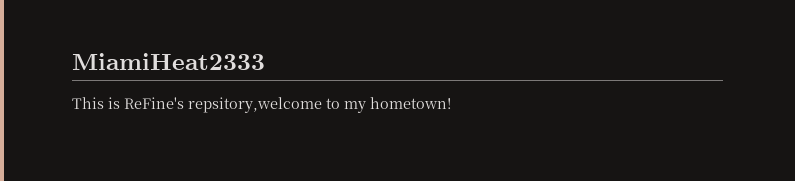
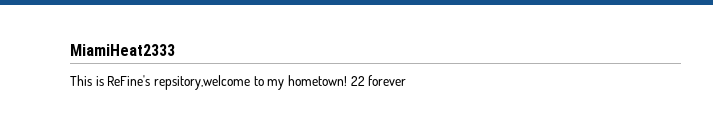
(451, 103) none -> [350,75,407,86] 22 forever

